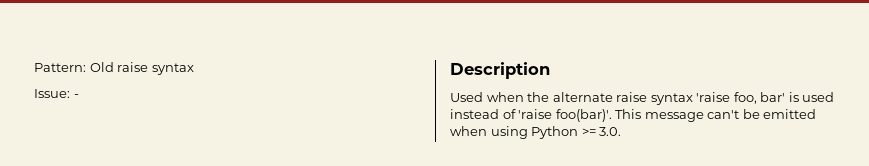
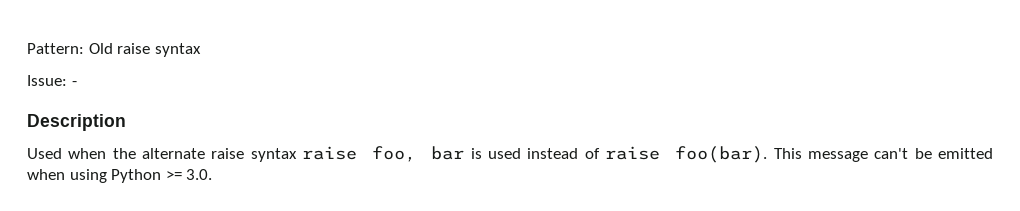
[696,92,786,104] 'raise foo, bar' -> [302,146,465,162] raise foo, bar
[518,109,612,122] 'raise foo(bar)'. -> [605,146,768,163] raise foo(bar).

